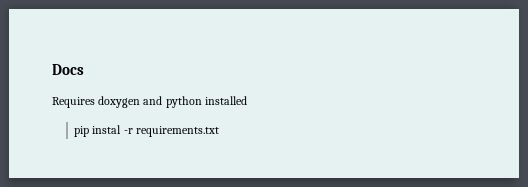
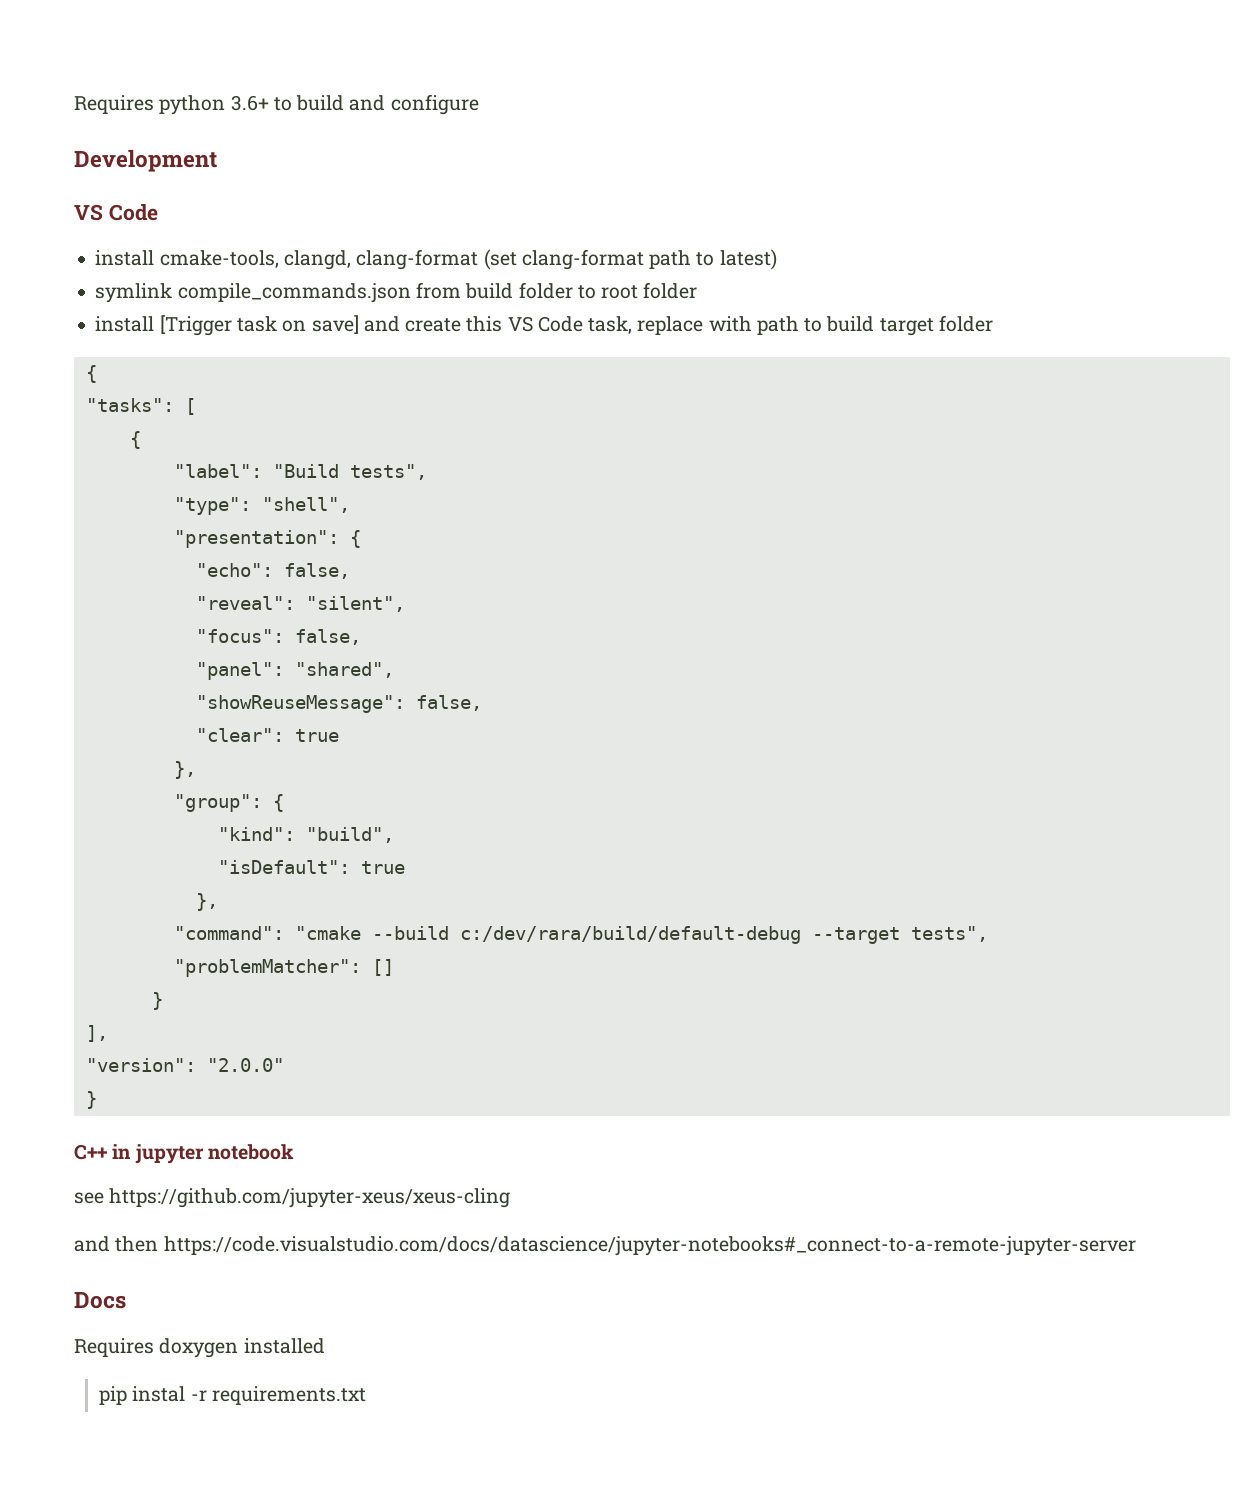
(52, 69) none -> [74,94,479,115] [74,149,217,172] [74,204,158,221] [95,249,777,270] [95,282,698,303] [95,315,993,336] [85,365,97,383] [85,398,196,415] [129,431,141,449] [173,464,427,480] [173,497,350,515] [173,530,361,548] [195,563,350,579] [195,596,405,612] [195,629,361,645] [195,662,394,680] [195,695,482,713] [195,728,339,742] [173,761,196,779] [173,794,284,812] [217,827,394,843] [217,860,405,874] [195,893,218,911] [173,926,988,944] [173,959,394,977] [151,992,163,1010] [85,1025,108,1042] [85,1058,284,1072] [85,1091,97,1109] [74,1144,294,1164] [74,1188,511,1208] [74,1236,1136,1256] Requires python 3.6+ to build and configure // Development // VS Code // install cmake-tools, clangd, clang-format (set clang-format path to latest) // symlink compile_commands.json from build folder to root folder // install [Trigger task on save] and create this VS Code task, replace with path to build target folder // { // "tasks": [ // { // "label": "Build tests", // "type": "shell", // "presentation": { // "echo": false, // "reveal": "silent", // "focus": false, // "panel": "shared", // "showReuseMessage": false, // "clear": true // }, // "group": { // "kind": "build", // "isDefault": true // }, // "command": "cmake --build c:/dev/rara/build/default-debug --target tests", // "problemMatcher": [] // } // ], // "version": "2.0.0" // } // C++ in jupyter notebook // see https://github.com/jupyter-xeus/xeus-cling // and then https://code.visualstudio.com/docs/datascience/jupyter-notebooks#_connect-to-a-remote-jupyter-server //
[143,96,202,108] and python -> (239, 1348) none

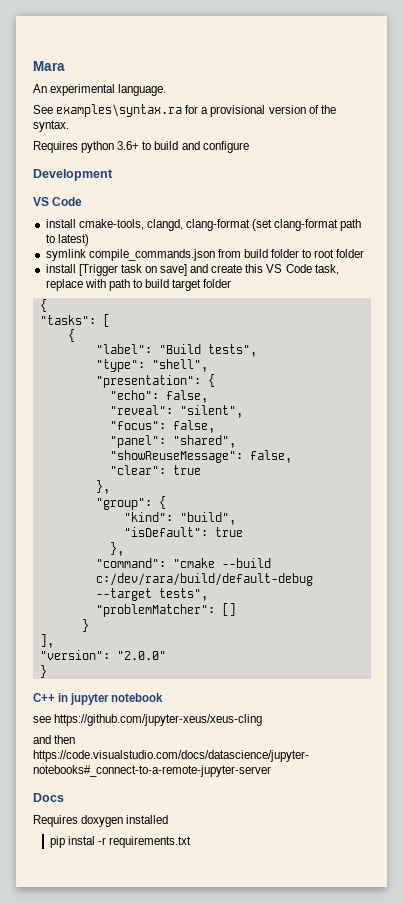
(74, 104) none -> [33,61,65,71] [33,84,167,96] [33,104,336,117] [33,120,69,132] Mara // An experimental language. // See examples\syntax.ra for a provisional version of the syntax. //

